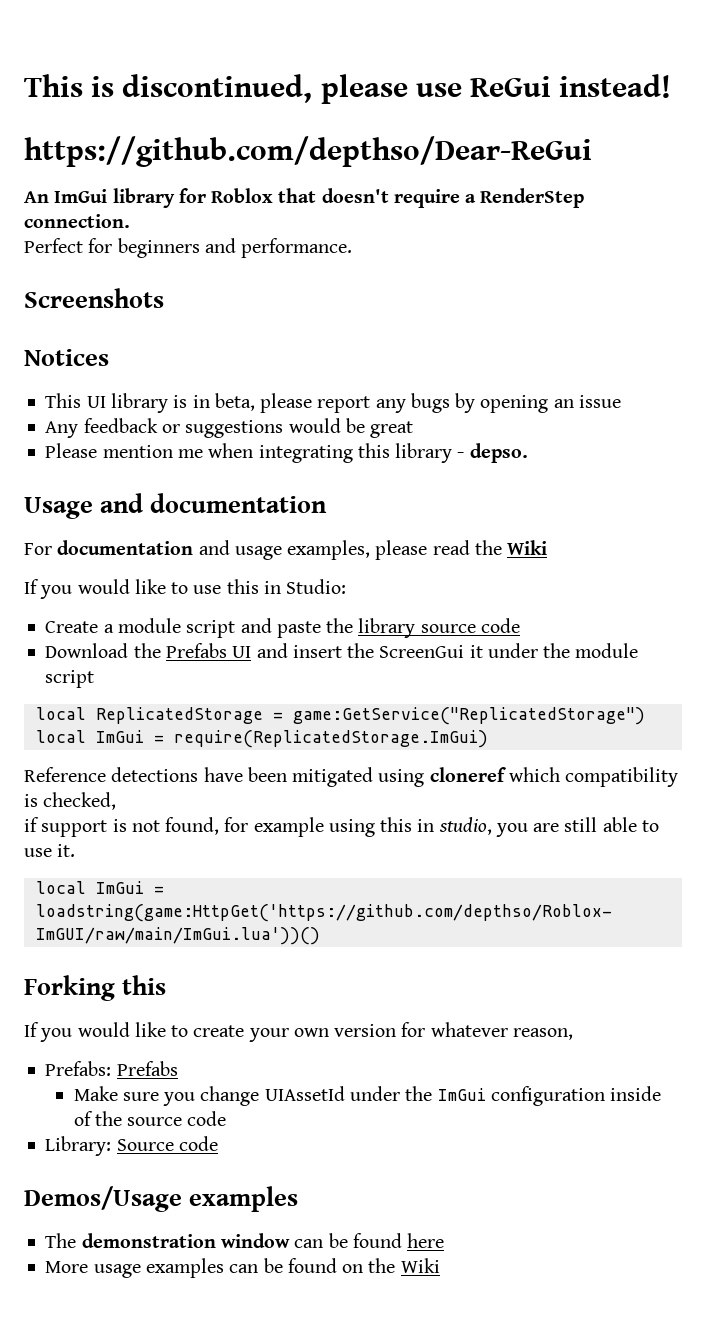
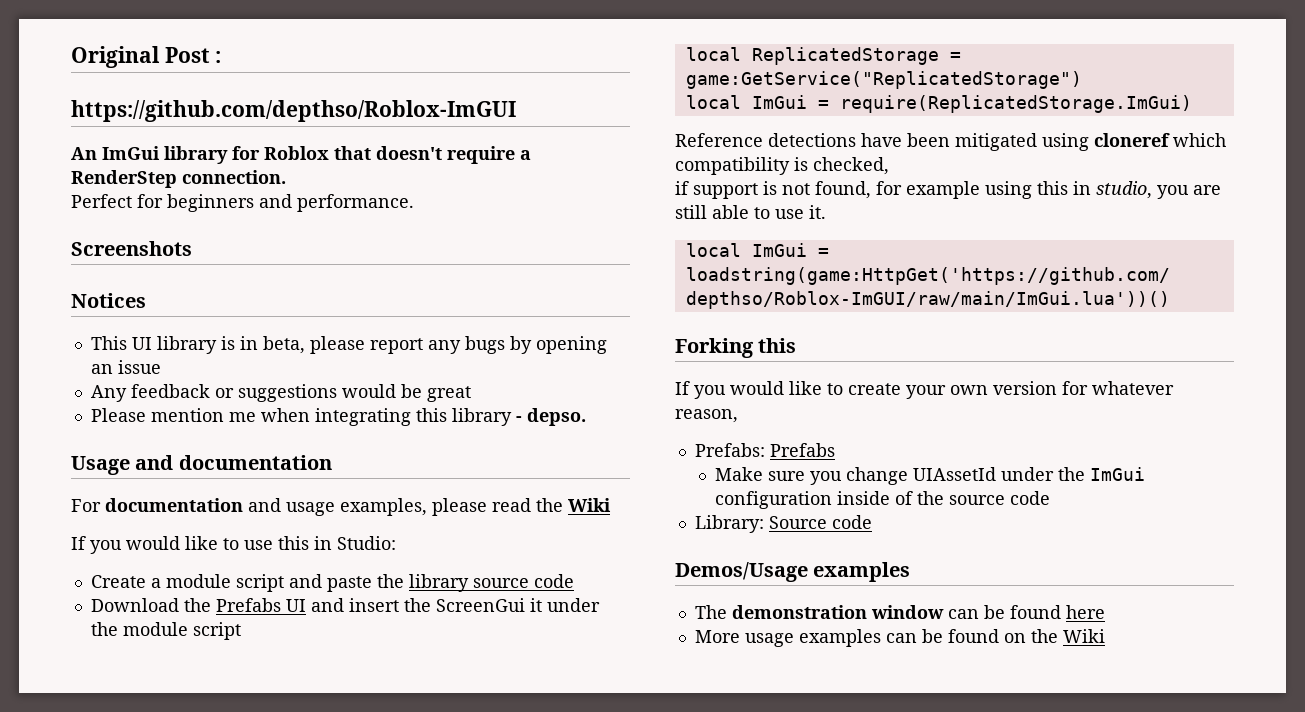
[24,74,672,104] [24,136,592,167] This is discontinued, please use ReGui instead! // https://github.com/depthso/Dear-ReGui -> [71,46,222,68] [71,100,516,122] Original Post : // https://github.com/depthso/Roblox-ImGUI

